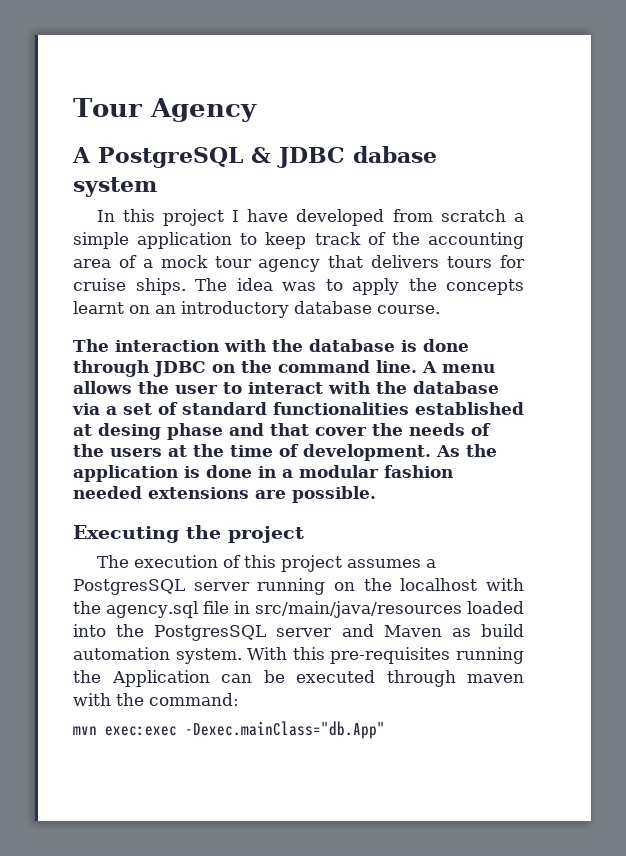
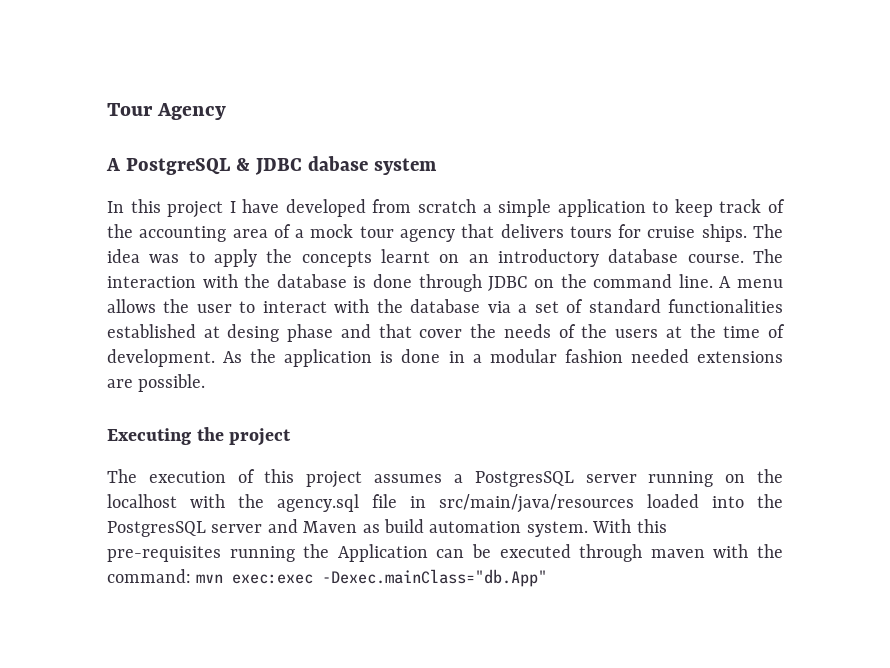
(440, 309) // -> (744, 258) none
(239, 699) // -> (191, 576) none

